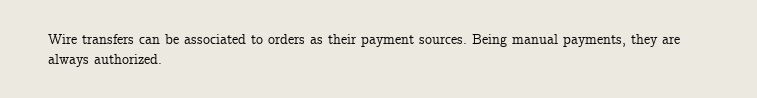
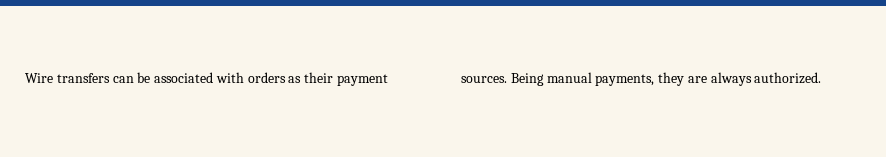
[251,35,263,44] to -> [215,72,244,83] with

